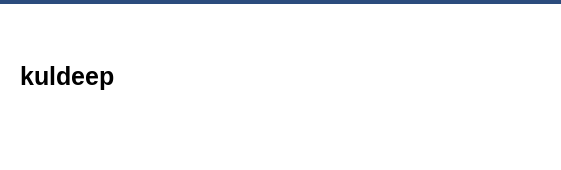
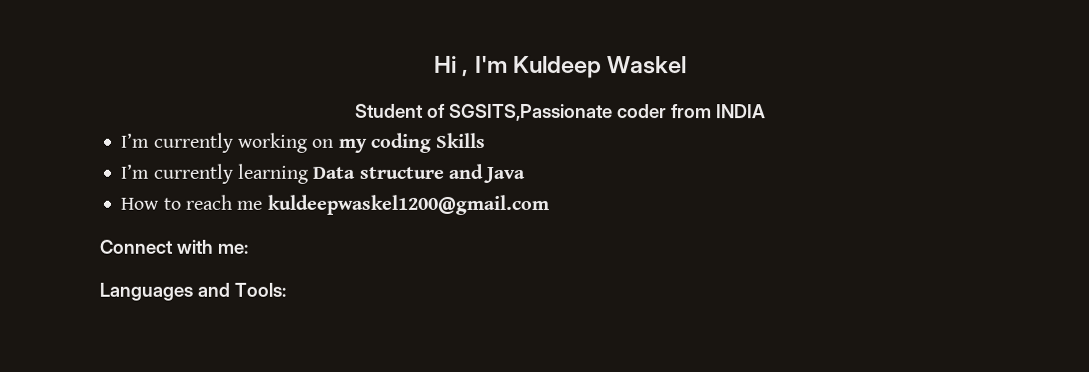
[20,66,114,90] kuldeep -> [433,55,688,79] [355,103,766,122] [121,132,487,153] [121,163,527,184] [120,194,549,216] [99,239,248,254] [99,282,286,301] Hi , I'm Kuldeep Waskel // Student of SGSITS,Passionate coder from INDIA // I’m currently working on my coding Skills // I’m currently learning Data structure and Java // How to reach me kuldeepwaskel1200@gmail.com // Connect with me: // Languages and Tools:

